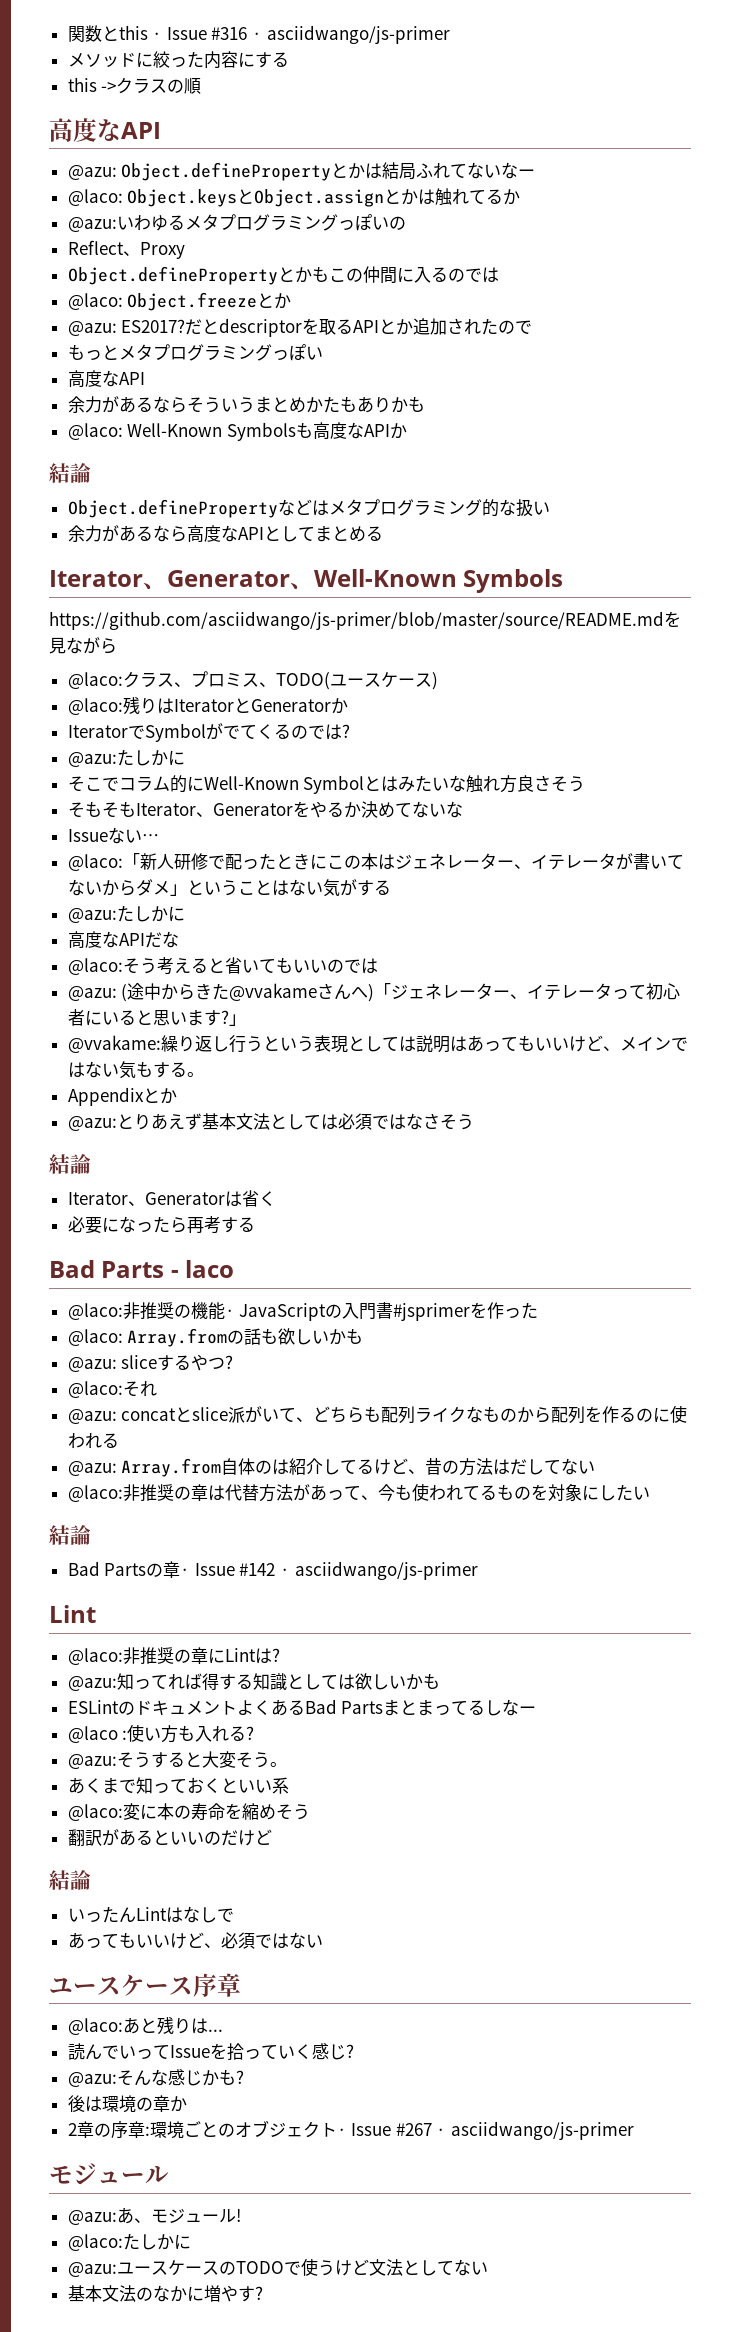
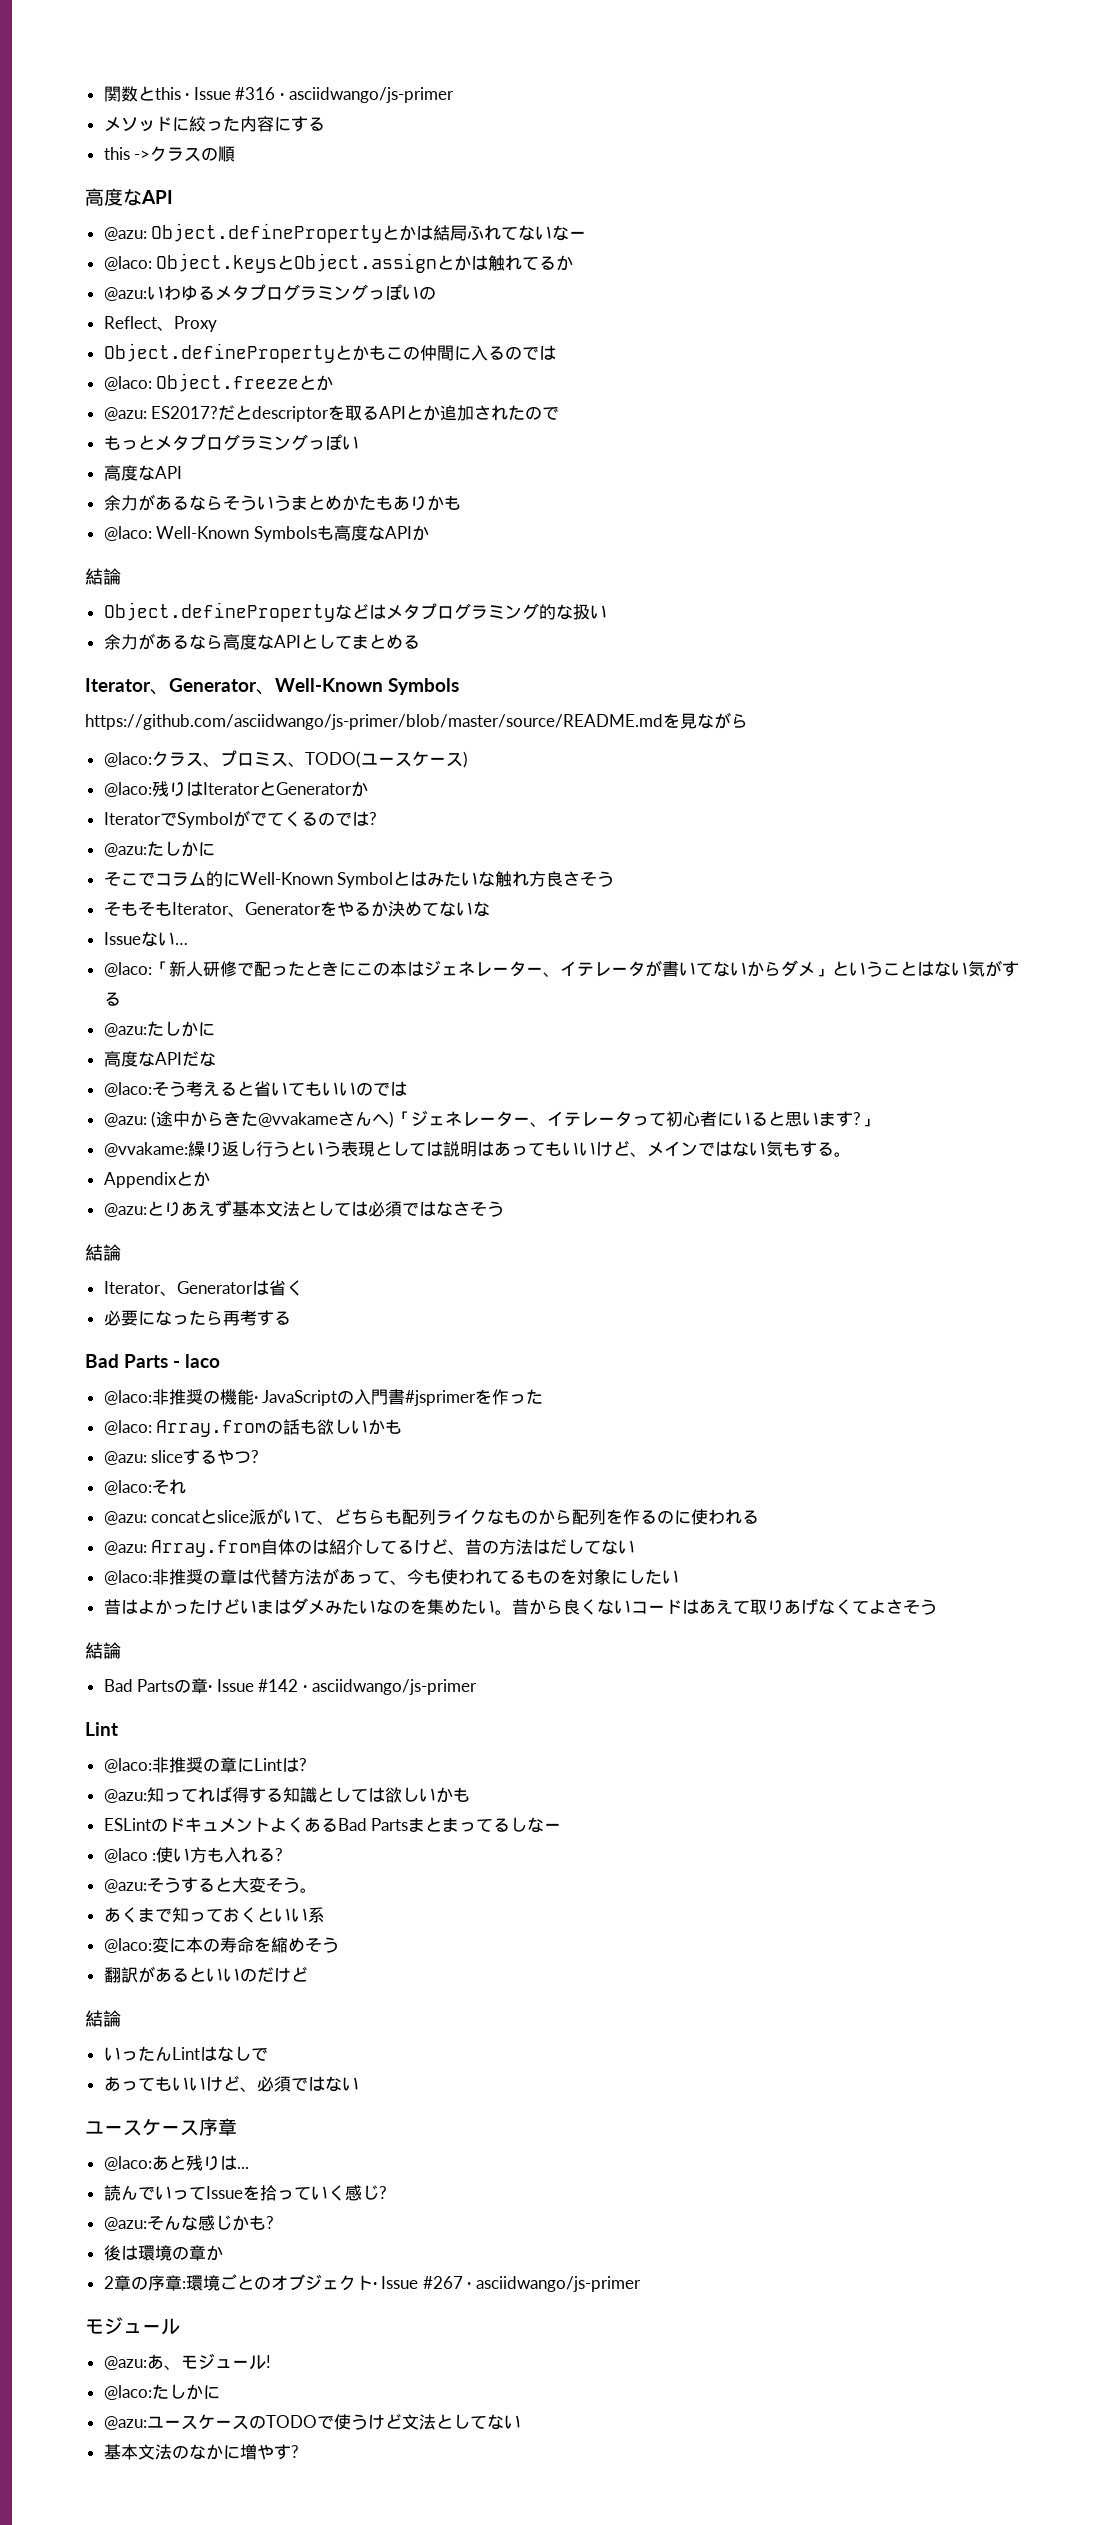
(650, 1493) none -> [103,1598,937,1615] // 昔はよかったけどいまはダメみたいなのを集めたい。昔から良くないコードはあえて取りあげなくてよさそう

